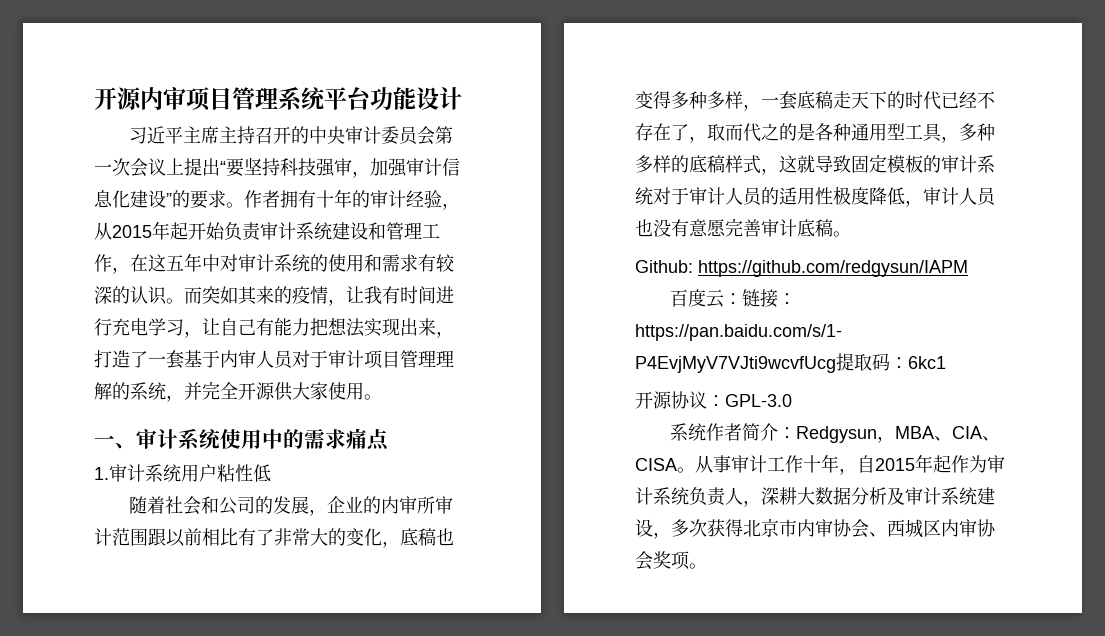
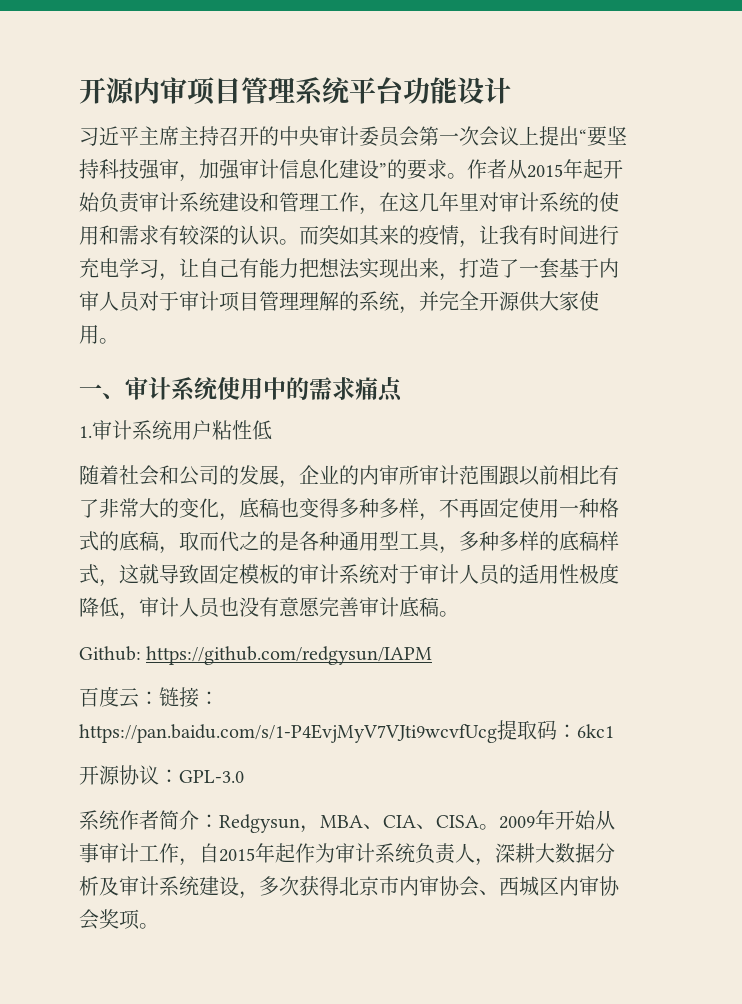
[280,189,460,210] 拥有十年的审计经验， -> (507, 169) none
[166,253,220,272] 五年中 -> [419,192,479,212] 几年里
[761,91,995,110] [635,123,689,141] 一套底稿走天下的时代已经不存在了 -> [439,498,619,518] [79,531,159,551] 不再固定使用一种格式的底稿
(695, 470) none -> [499,810,596,830] 2009年开始
[803,454,839,473] 十年 -> (179, 853) none

